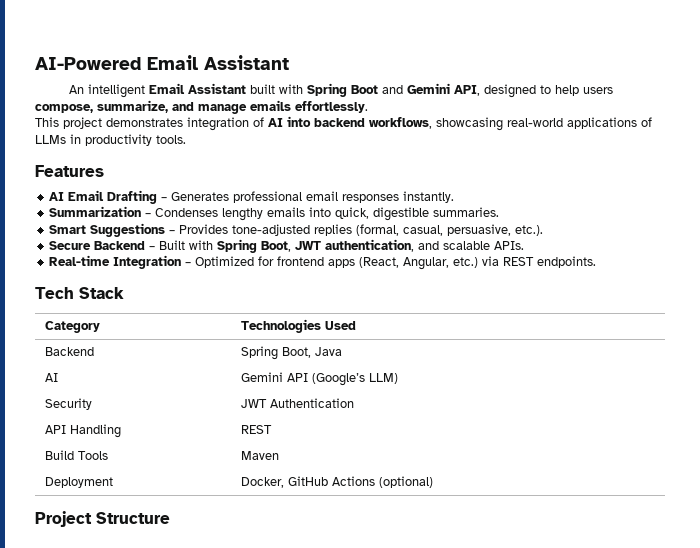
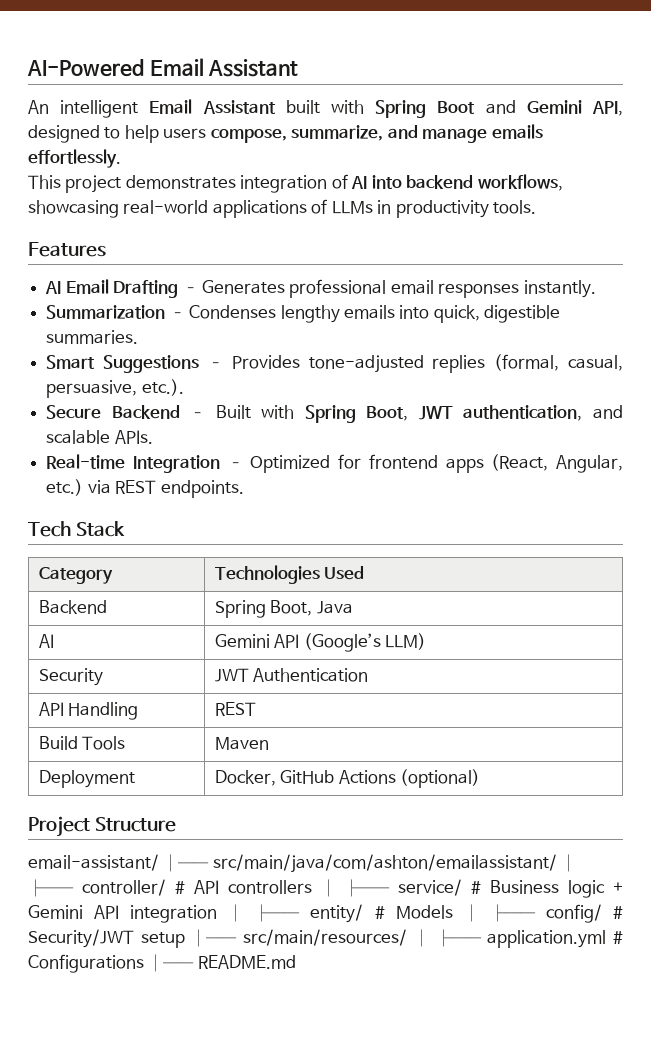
(170, 518) none -> [28,854,577,873] [28,879,623,898] [28,904,623,923] [28,929,623,948] [28,954,296,973] // email-assistant/ │── src/main/java/com/ashton/emailassistant/ │ ├── controller/ # API controllers │ ├── service/ # Business logic + Gemini API integration │ ├── entity/ # Models │ ├── config/ # Security/JWT setup │── src/main/resources/ │ ├── application.yml # Configurations │── README.md

